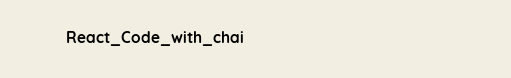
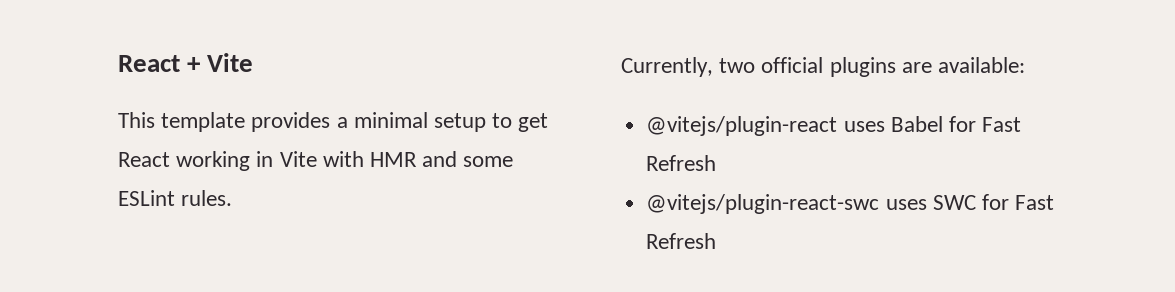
[66,31,244,46] React_Code_with_chai -> [118,53,254,72] [118,112,549,132] [118,151,514,171] [118,190,233,206] [621,57,1026,77] [646,116,1022,136] [646,155,717,171] [646,194,1055,214] [646,233,717,249] React + Vite // This template provides a minimal setup to get React working in Vite with HMR and some ESLint rules. // Currently, two official plugins are available: // @vitejs/plugin-react uses Babel for Fast Refresh // @vitejs/plugin-react-swc uses SWC for Fast Refresh

